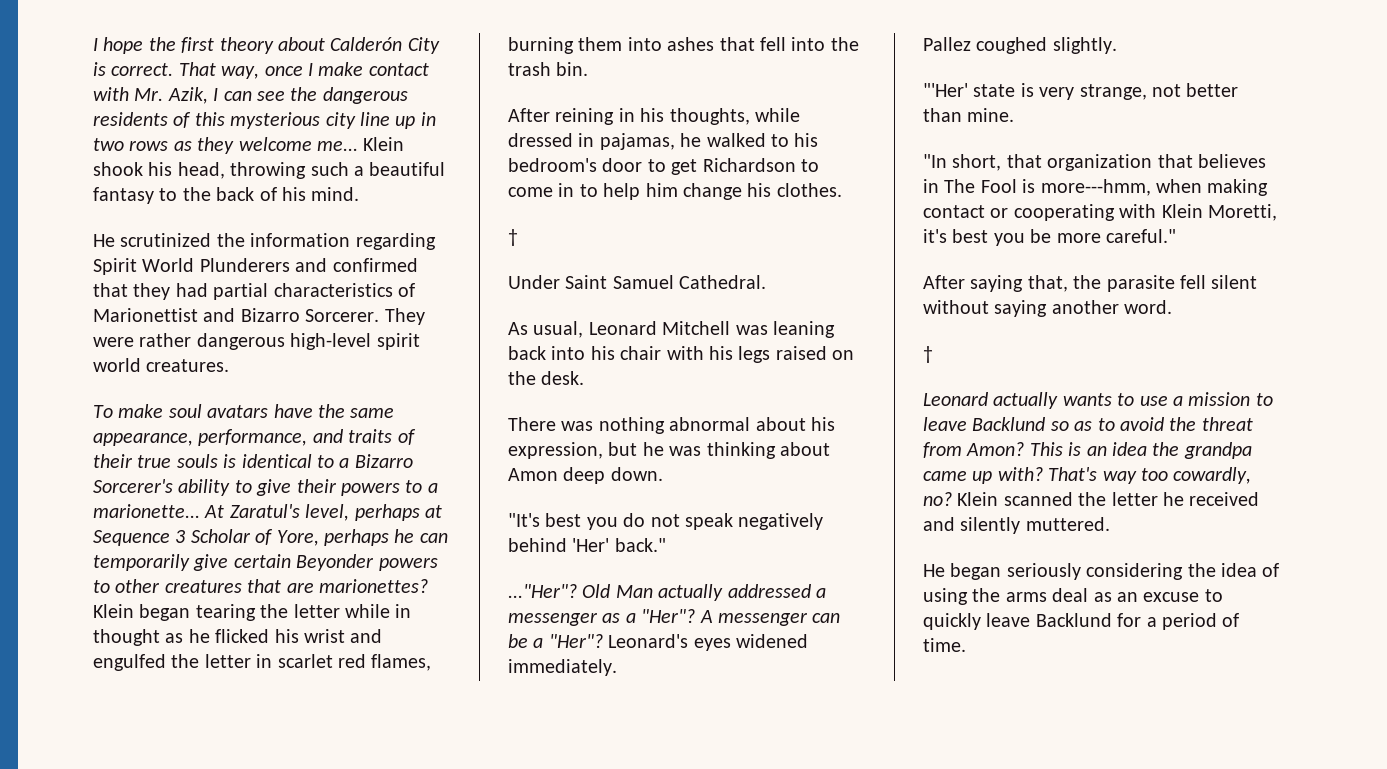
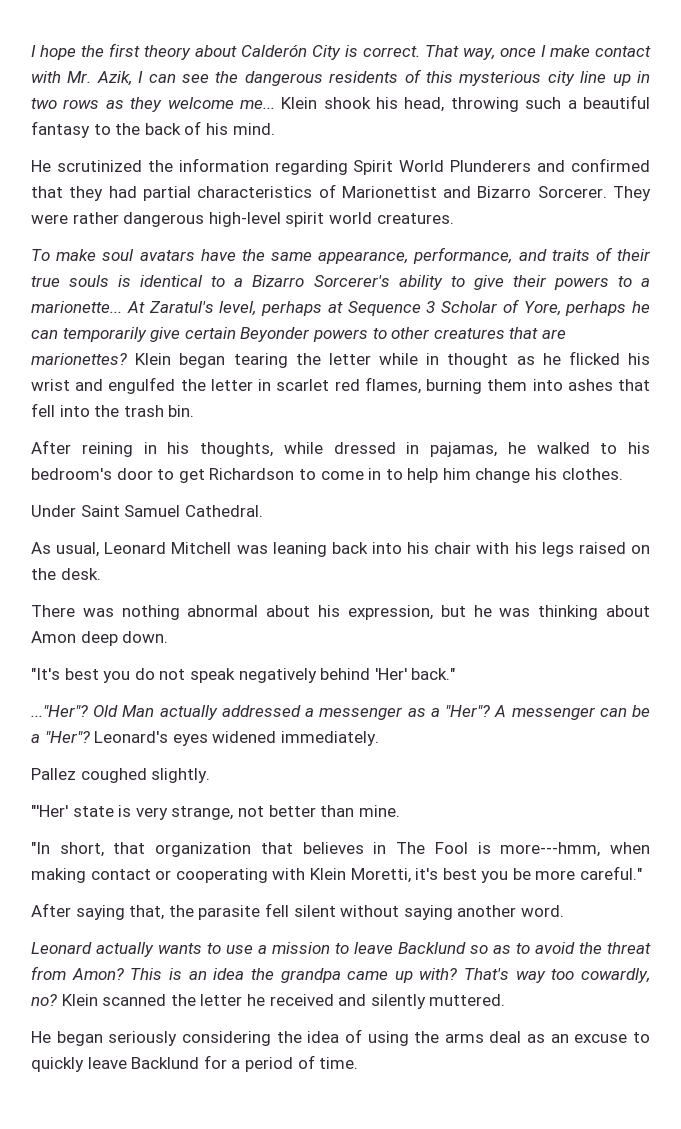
[508,229,518,246] // † -> (623, 474) none
[923,346,933,363] // † -> (564, 911) none

